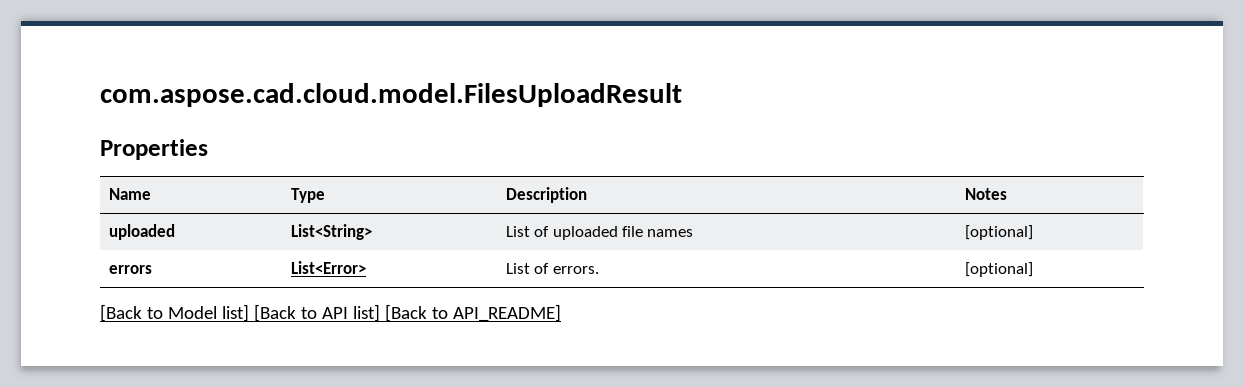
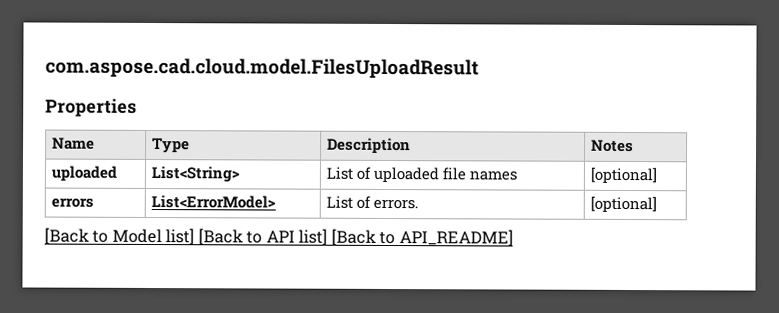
[290,261,366,274] List<Error> -> [150,195,276,209] List<ErrorModel>

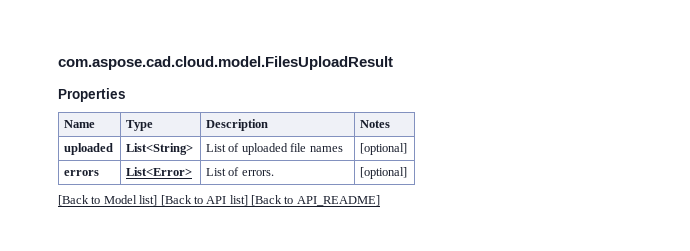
[150,195,276,209] List<ErrorModel> -> [126,167,193,176] List<Error>

